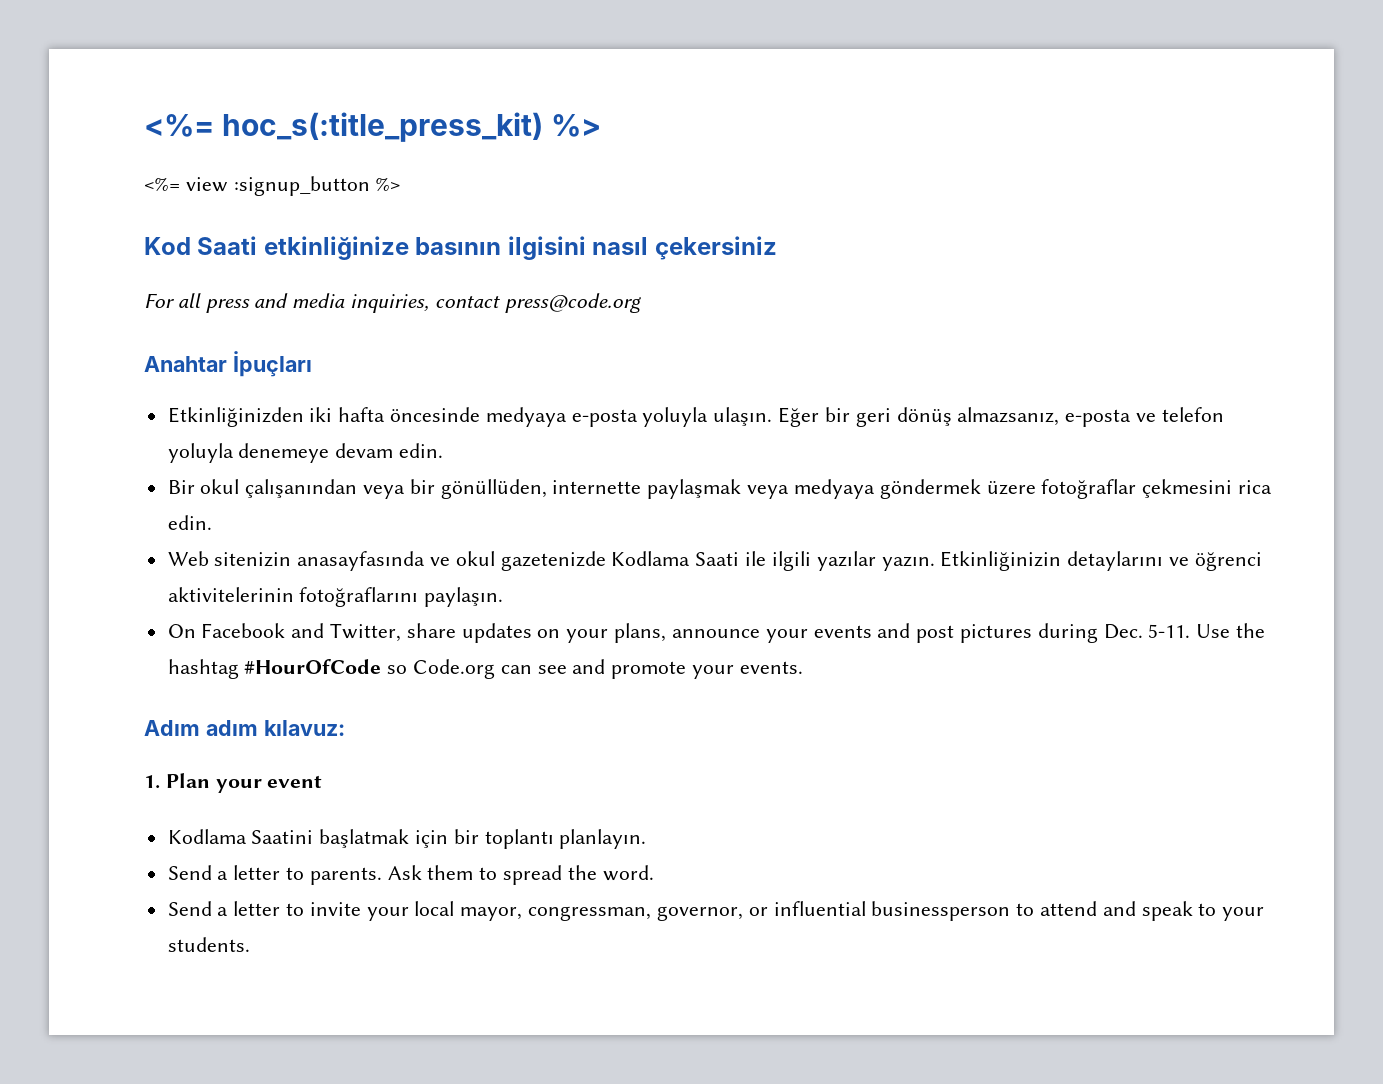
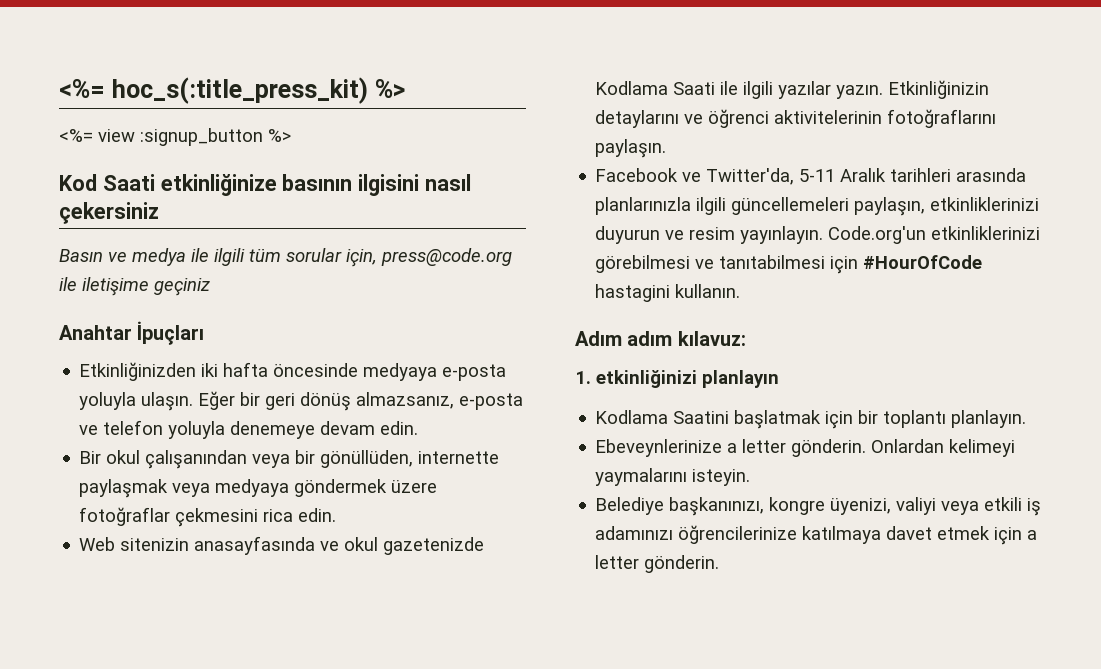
[144,293,641,313] For all press and media inquiries, contact press@code.org -> [59,248,512,267] [59,277,210,296] Basın ve medya ile ilgili tüm sorular için, press@code.org ile iletişime geçiniz
[167,623,1265,643] [167,659,803,679] On Facebook and Twitter, share updates on your plans, announce your events and post pictures during Dec. 5-11. Use the hashtag #HourOfCode so Code.org can see and promote your events. -> [595,168,1027,185] [595,197,1040,216] [595,226,1041,244] [595,255,983,274] [595,284,741,302] Facebook ve Twitter'da, 5-11 Aralık tarihleri arasında planlarınızla ilgili güncellemeleri paylaşın, etkinliklerinizi duyurun ve resim yayınlayın. Code.org'un etkinliklerinizi görebilmesi ve tanıtabilmesi için #HourOfCode hastagini kullanın.
[165,773,323,793] Plan your event -> [596,370,779,388] etkinliğinizi planlayın
[167,865,654,885] [167,901,1265,921] [167,937,250,952] Send a letter to parents. Ask them to spread the word. // Send a letter to invite your local mayor, congressman, governor, or influential businessperson to attend and speak to your students. -> [595,439,1016,457] [595,468,751,486] [595,497,1042,516] [595,525,1038,545] [595,555,720,573] Ebeveynlerinize a letter gönderin. Onlardan kelimeyi yaymalarını isteyin. // Belediye başkanınızı, kongre üyenizi, valiyi veya etkili iş adamınızı öğrencilerinize katılmaya davet etmek için a letter gönderin.

